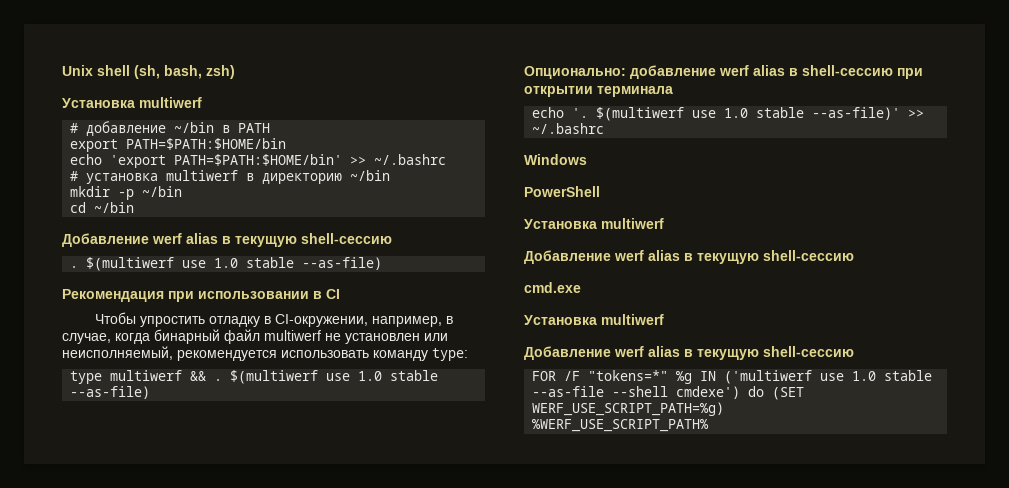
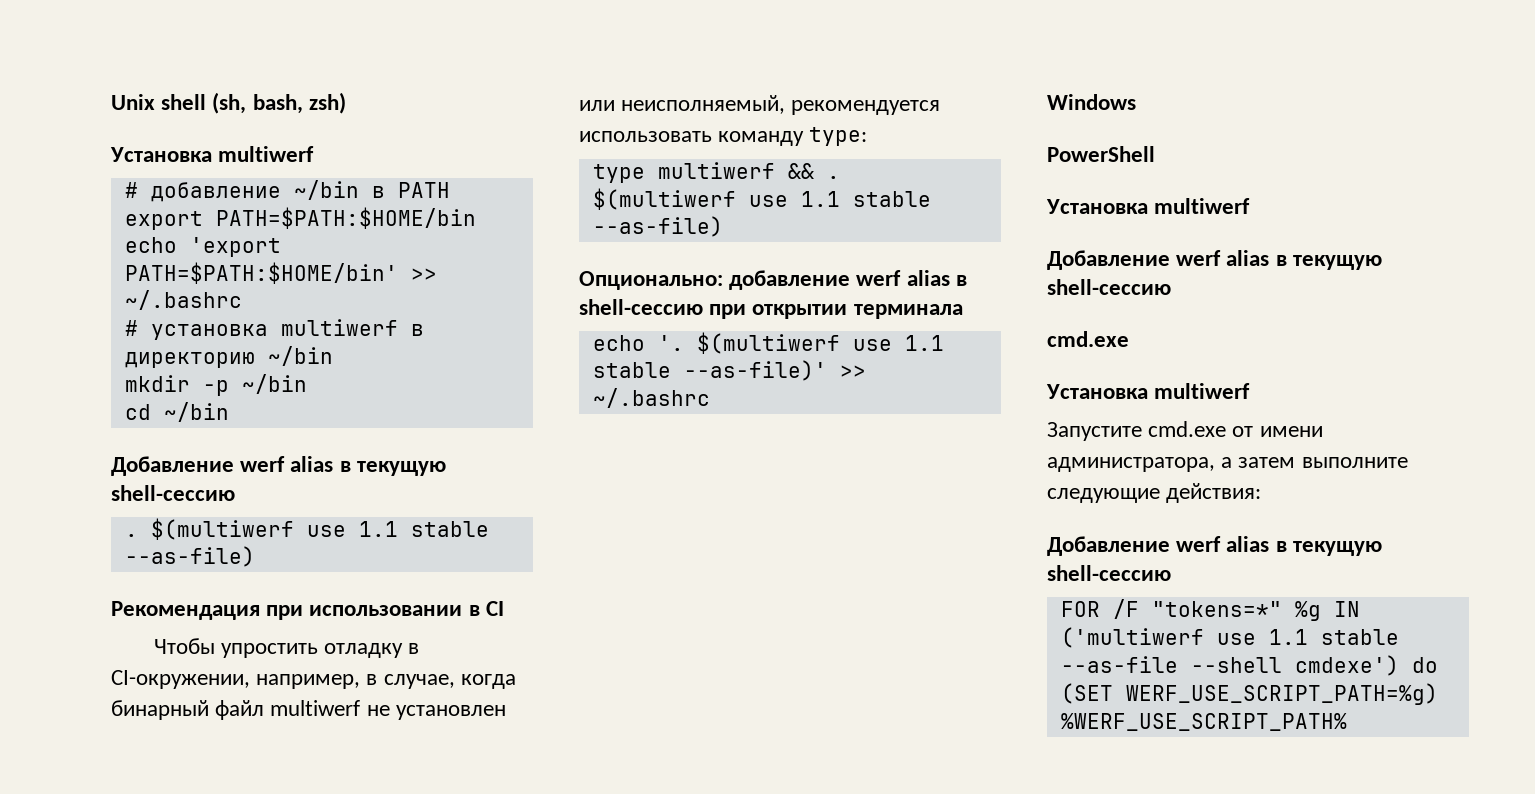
[214,258,239,268] 1.0 -> [358,521,398,537] 1.1
[358,371,383,381] 1.0 -> [800,191,840,207] 1.1
[724,108,749,118] 1.0 -> [904,335,944,351] 1.1
(664, 319) none -> [1047,421,1323,441] [1047,457,1408,472] [1047,483,1262,503] // Запустите cmd.exe от имени администратора, а затем выполните следующие действия:
[852,371,877,381] 1.0 -> [1268,629,1308,645] 1.1

